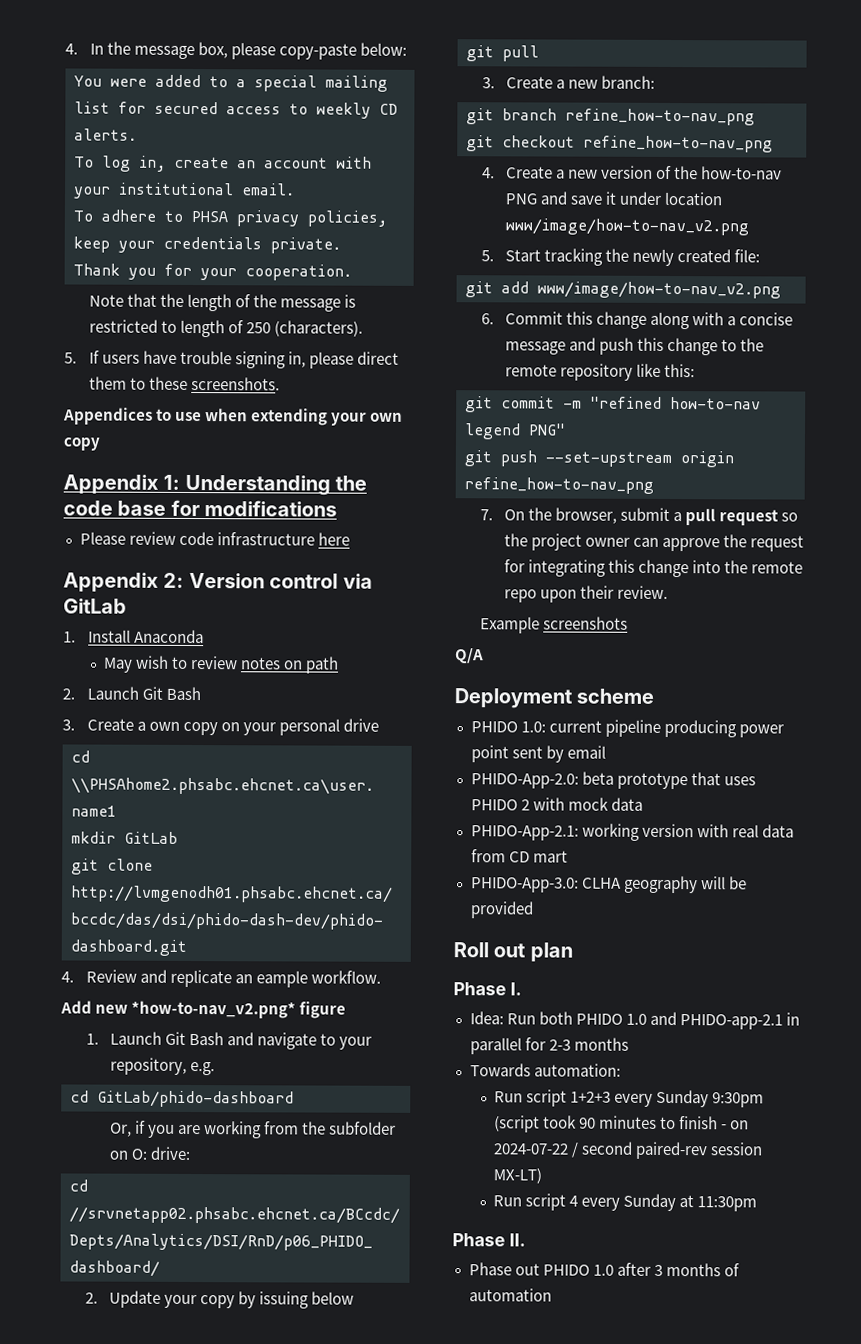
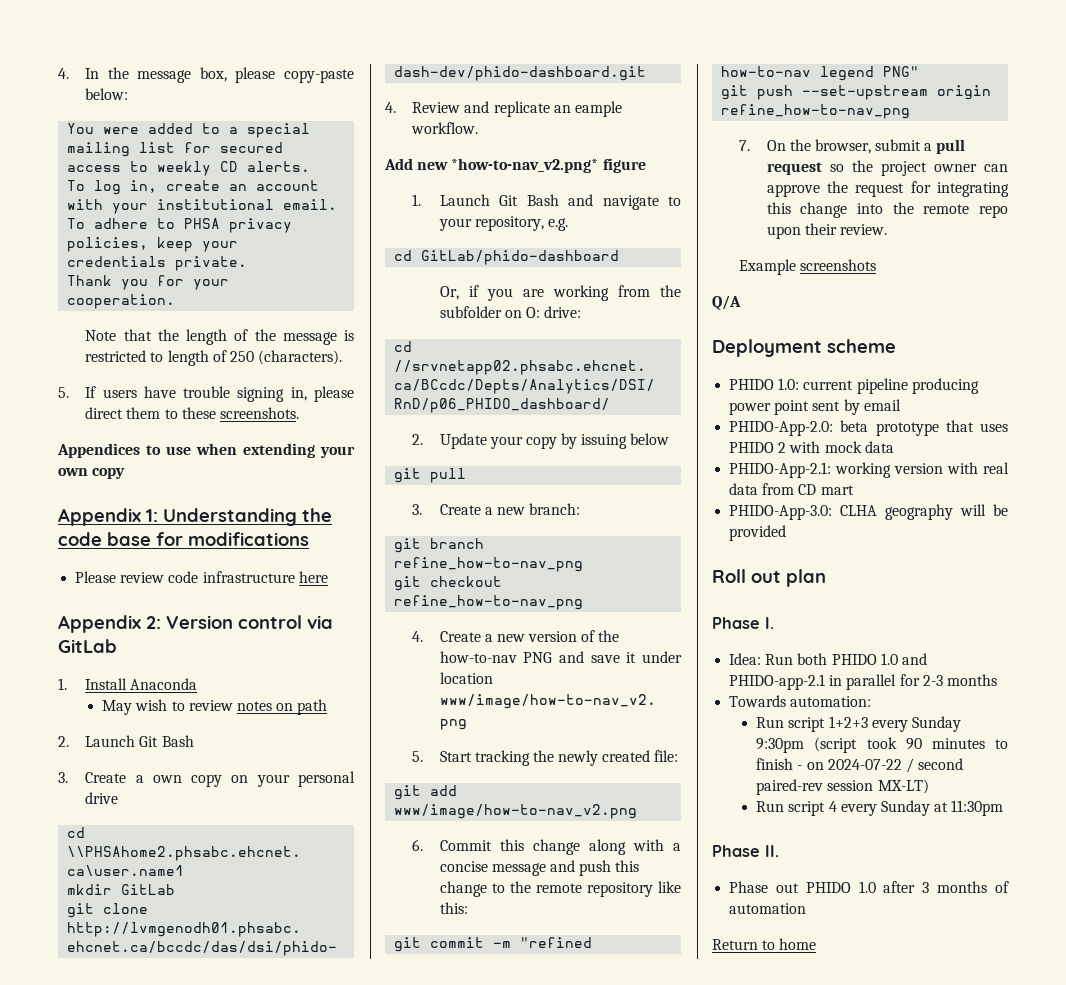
(552, 1295) none -> [712,938,817,950] // Return to home

